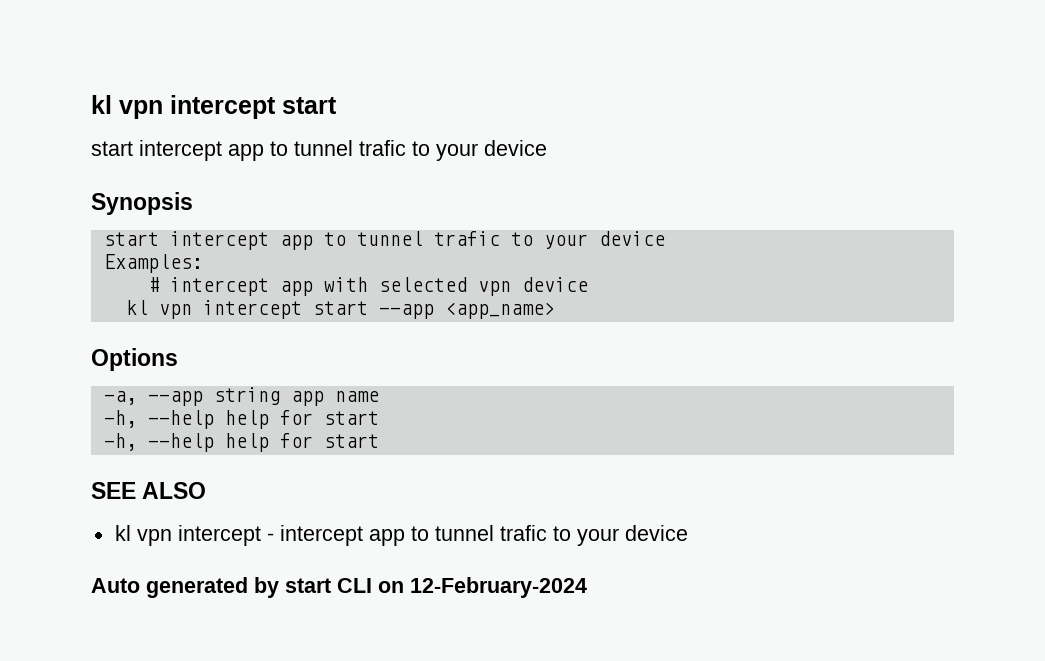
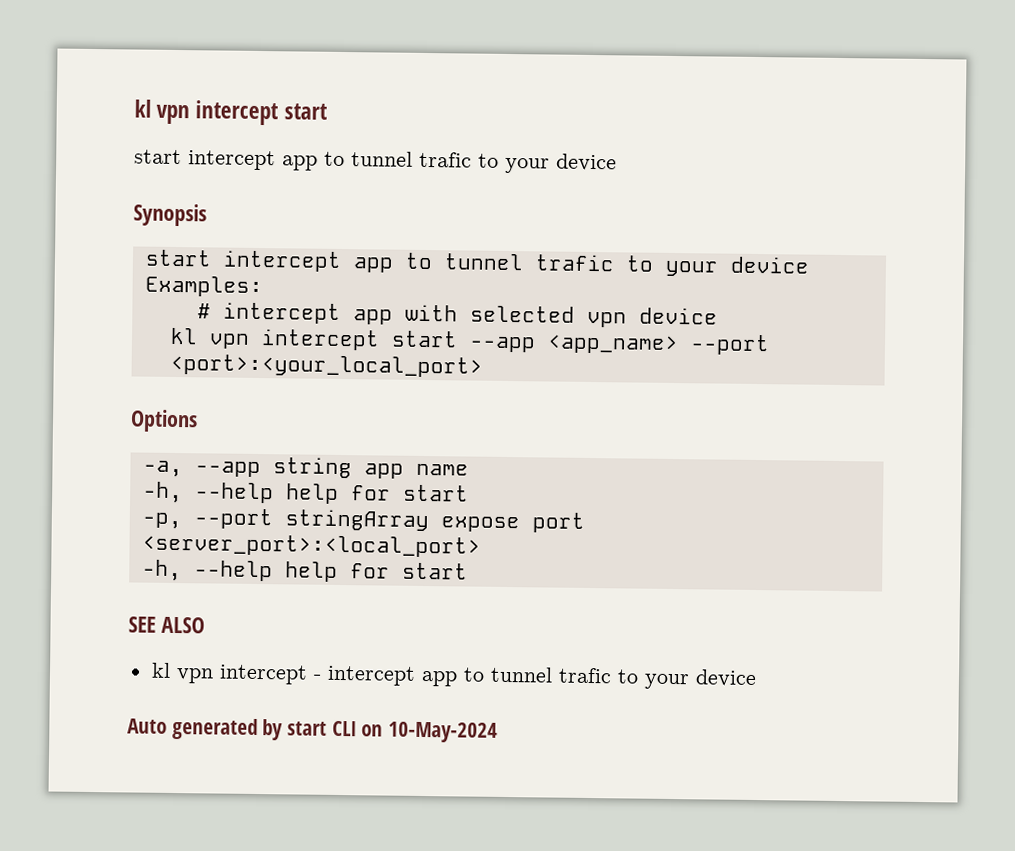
(555, 310) none -> [689,334,770,356] [169,353,483,378] --port <port>:<your_local_port>
(379, 418) none -> [141,508,585,533] [141,533,481,558] // -p, --port stringArray expose port <server_port>:<local_port>
[410,577,587,598] 12-February-2024 -> [388,721,499,743] 10-May-2024

